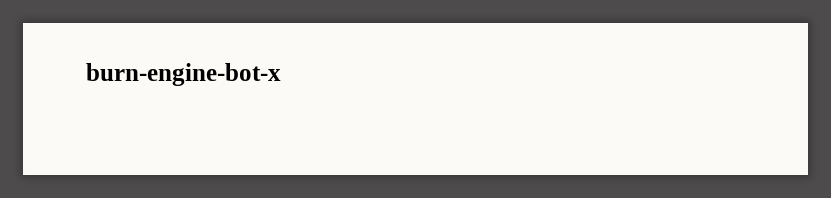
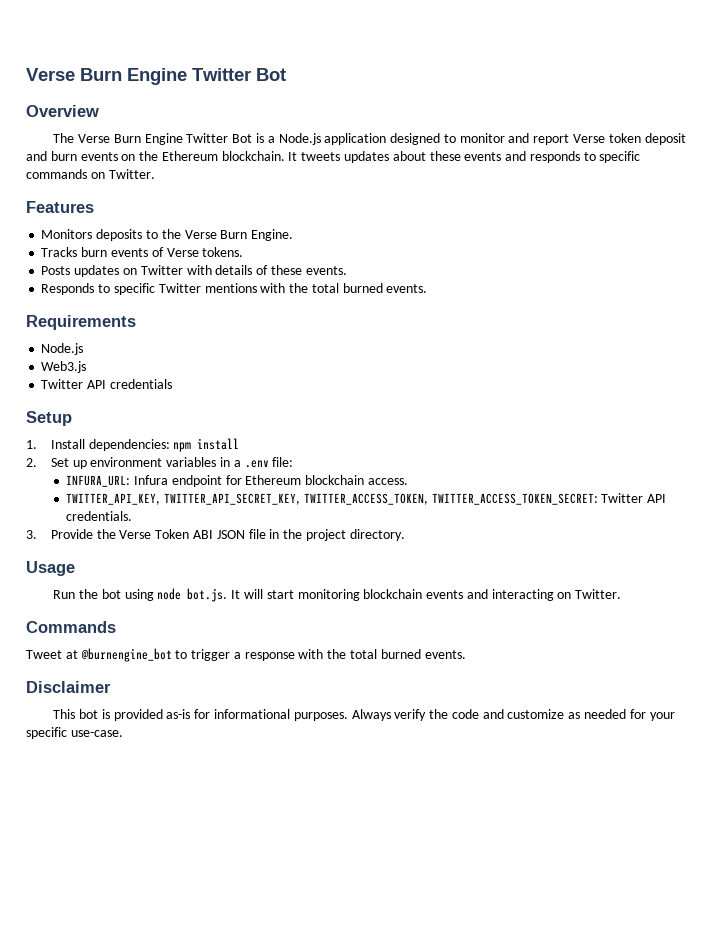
[86,63,281,86] burn-engine-bot-x -> [26,68,286,85] [26,105,99,117] [53,133,686,145] [26,151,641,163] [26,169,155,179] [26,201,94,213] [41,229,294,241] [41,247,244,257] [41,265,347,277] [41,283,428,295] [26,315,136,330] [41,343,84,355] [41,361,87,373] [41,379,172,389] [26,411,72,426] [26,438,240,452] [26,457,294,469] [66,475,409,487] [66,493,667,505] [66,511,133,521] [26,529,405,541] [26,561,75,576] [53,588,622,602] [26,621,116,633] [26,648,466,662] [26,681,111,693] [53,709,675,721] [26,727,123,739] Verse Burn Engine Twitter Bot // Overview // The Verse Burn Engine Twitter Bot is a Node.js application designed to monitor and report Verse token deposit and burn events on the Ethereum blockchain. It tweets updates about these events and responds to specific commands on Twitter. // Features // Monitors deposits to the Verse Burn Engine. // Tracks burn events of Verse tokens. // Posts updates on Twitter with details of these events. // Responds to specific Twitter mentions with the total burned events. // Requirements // Node.js // Web3.js // Twitter API credentials // Setup // 1. Install dependencies: npm install // 2. Set up environment variables in a .env file: // INFURA_URL: Infura endpoint for Ethereum blockchain access. // TWITTER_API_KEY, TWITTER_API_SECRET_KEY, TWITTER_ACCESS_TOKEN, TWITTER_ACCESS_TOKEN_SECRET: Twitter API credentials. // 3. Provide the Verse Token ABI JSON file in the project directory. // Usage // Run the bot using node bot.js. It will start monitoring blockchain events and interacting on Twitter. // Commands // Tweet at @burnengine_bot to trigger a response with the total burned events. // Disclaimer // This bot is provided as-is for informational purposes. Always verify the code and customize as needed for your specific use-case.

